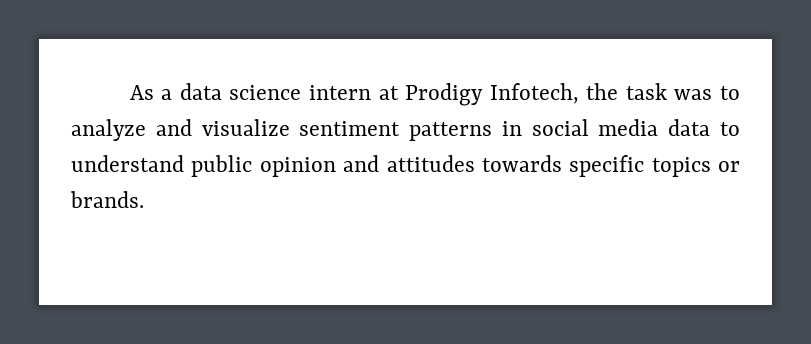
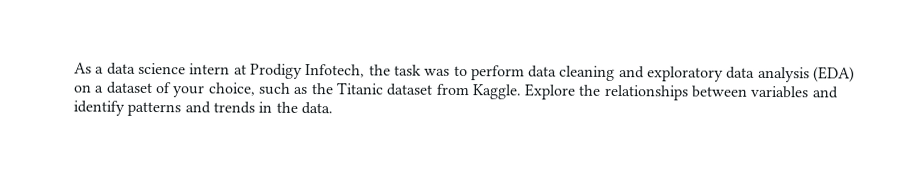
[71,119,741,141] [71,155,740,177] [70,191,144,208] analyze and visualize sentiment patterns in social media data to understand public opinion and attitudes towards specific topics or brands. -> [470,65,856,83] [73,81,839,101] [73,100,333,117] perform data cleaning and exploratory data analysis (EDA) on a dataset of your choice, such as the Titanic dataset from Kaggle. Explore the relationships between variables and identify patterns and trends in the data.

